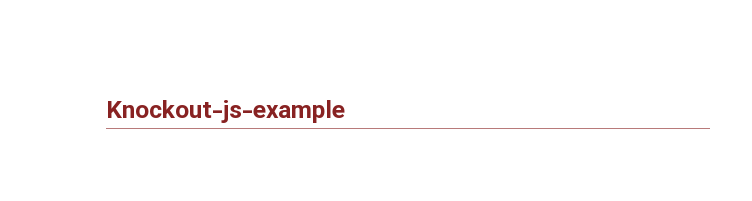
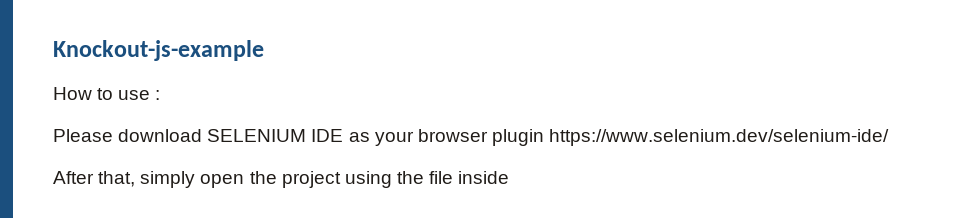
(345, 111) none -> [53,87,161,100] [53,129,890,146] [53,171,510,188] // How to use : // Please download SELENIUM IDE as your browser plugin https://www.selenium.dev/selenium-ide/ // After that, simply open the project using the file inside

